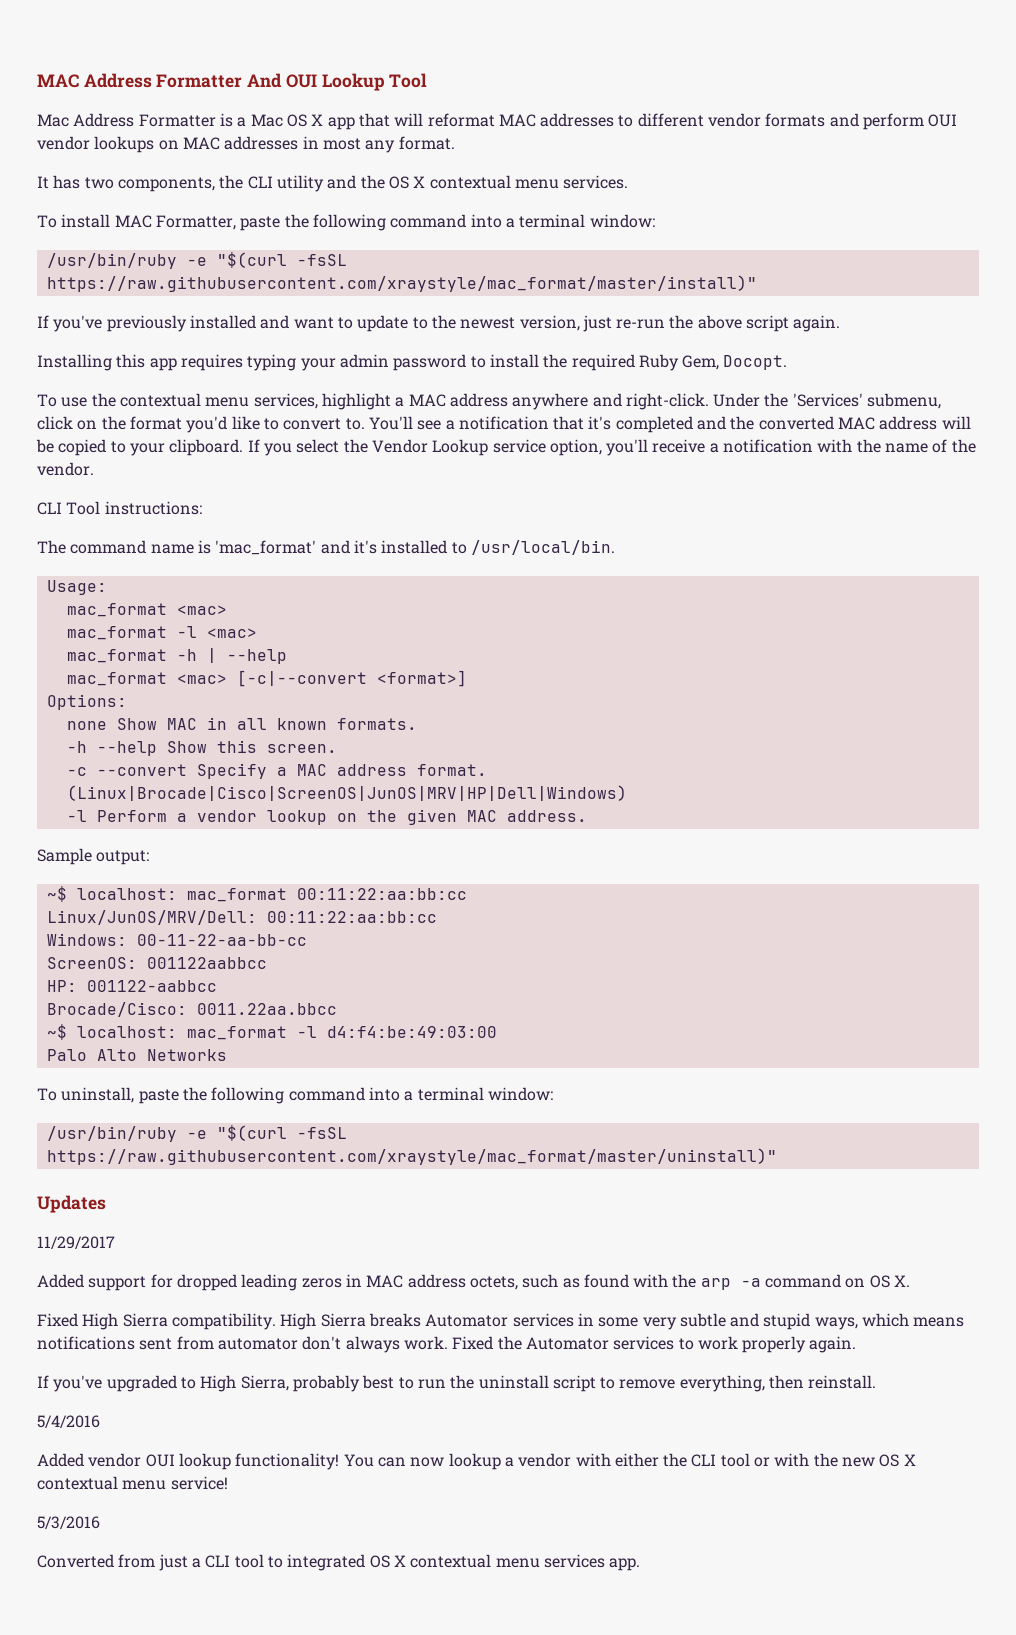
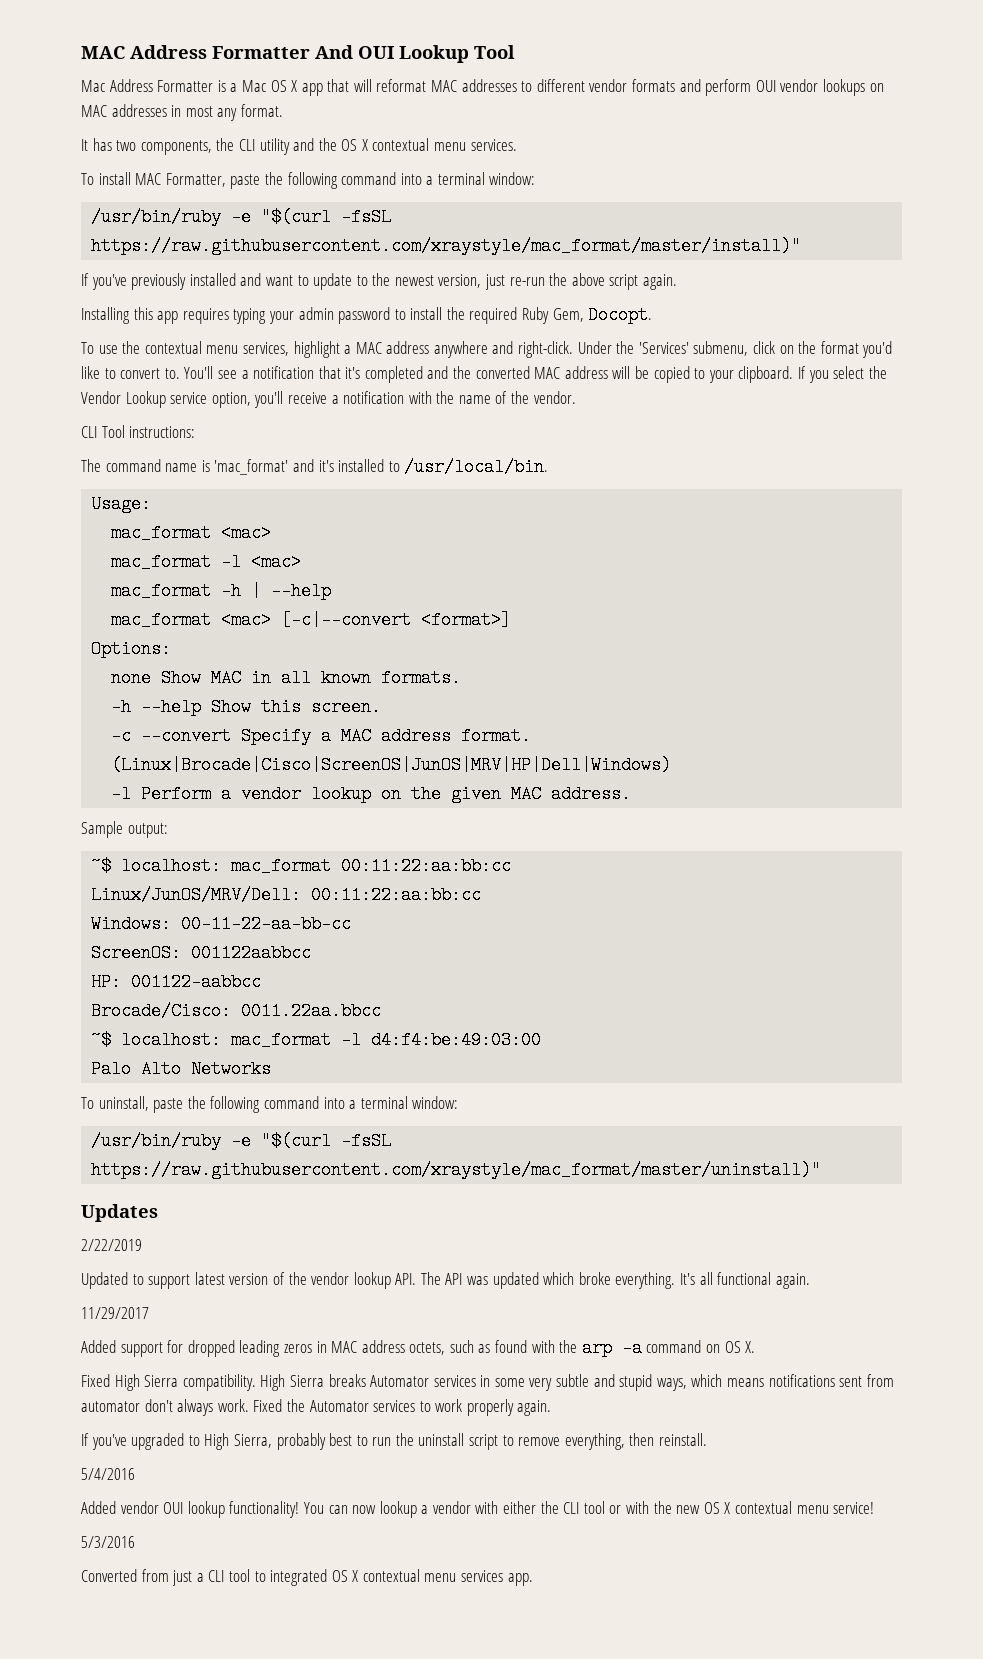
(106, 1204) none -> [81,1239,142,1251] [81,1272,810,1289] // 2/22/2019 // Updated to support latest version of the vendor lookup API. The API was updated which broke everything. It's all functional again.

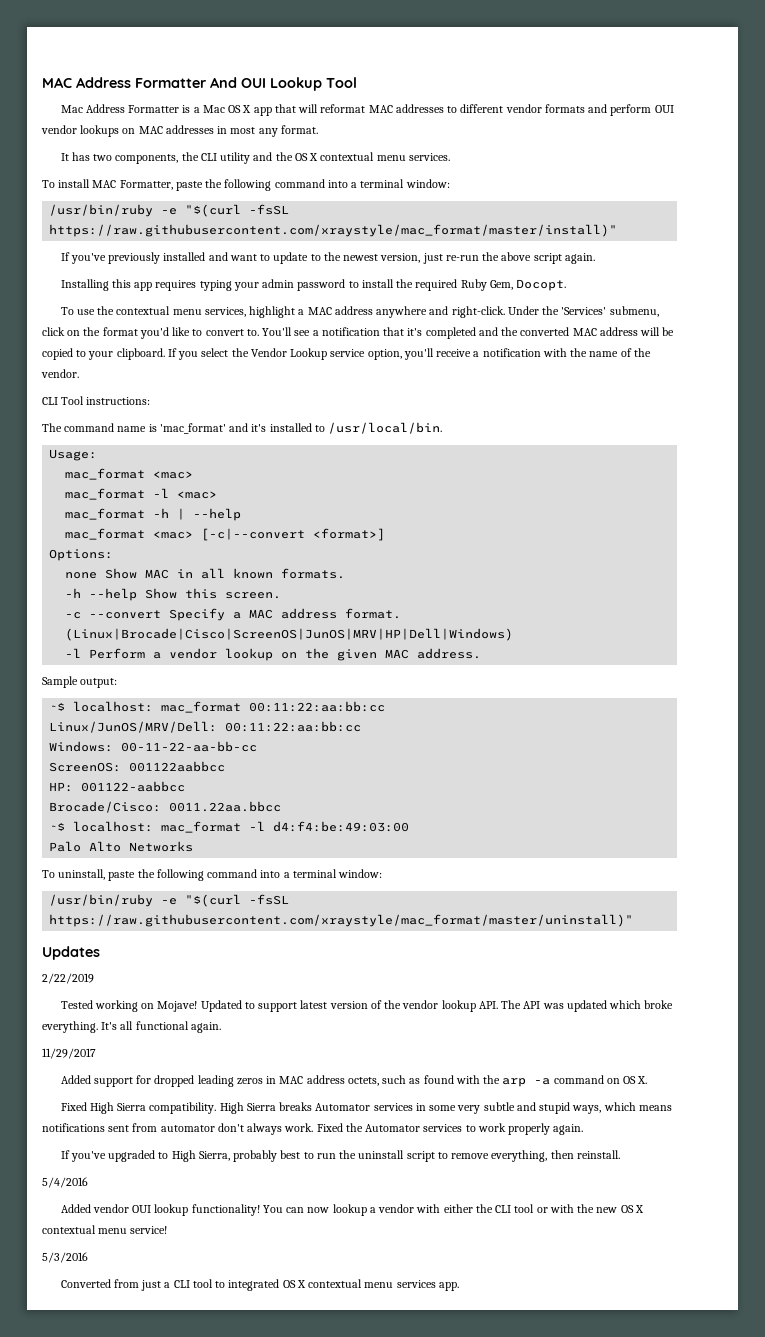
(142, 1245) none -> [60,1000,198,1012] Tested working on Mojave!

